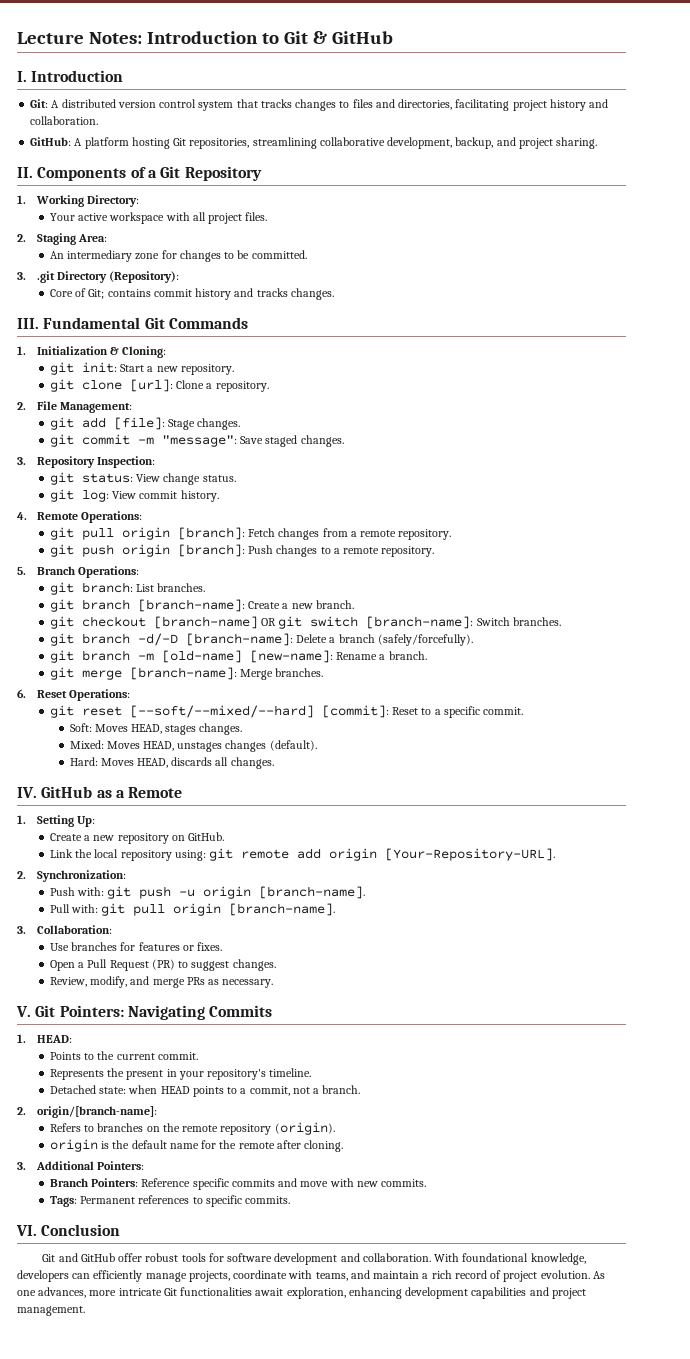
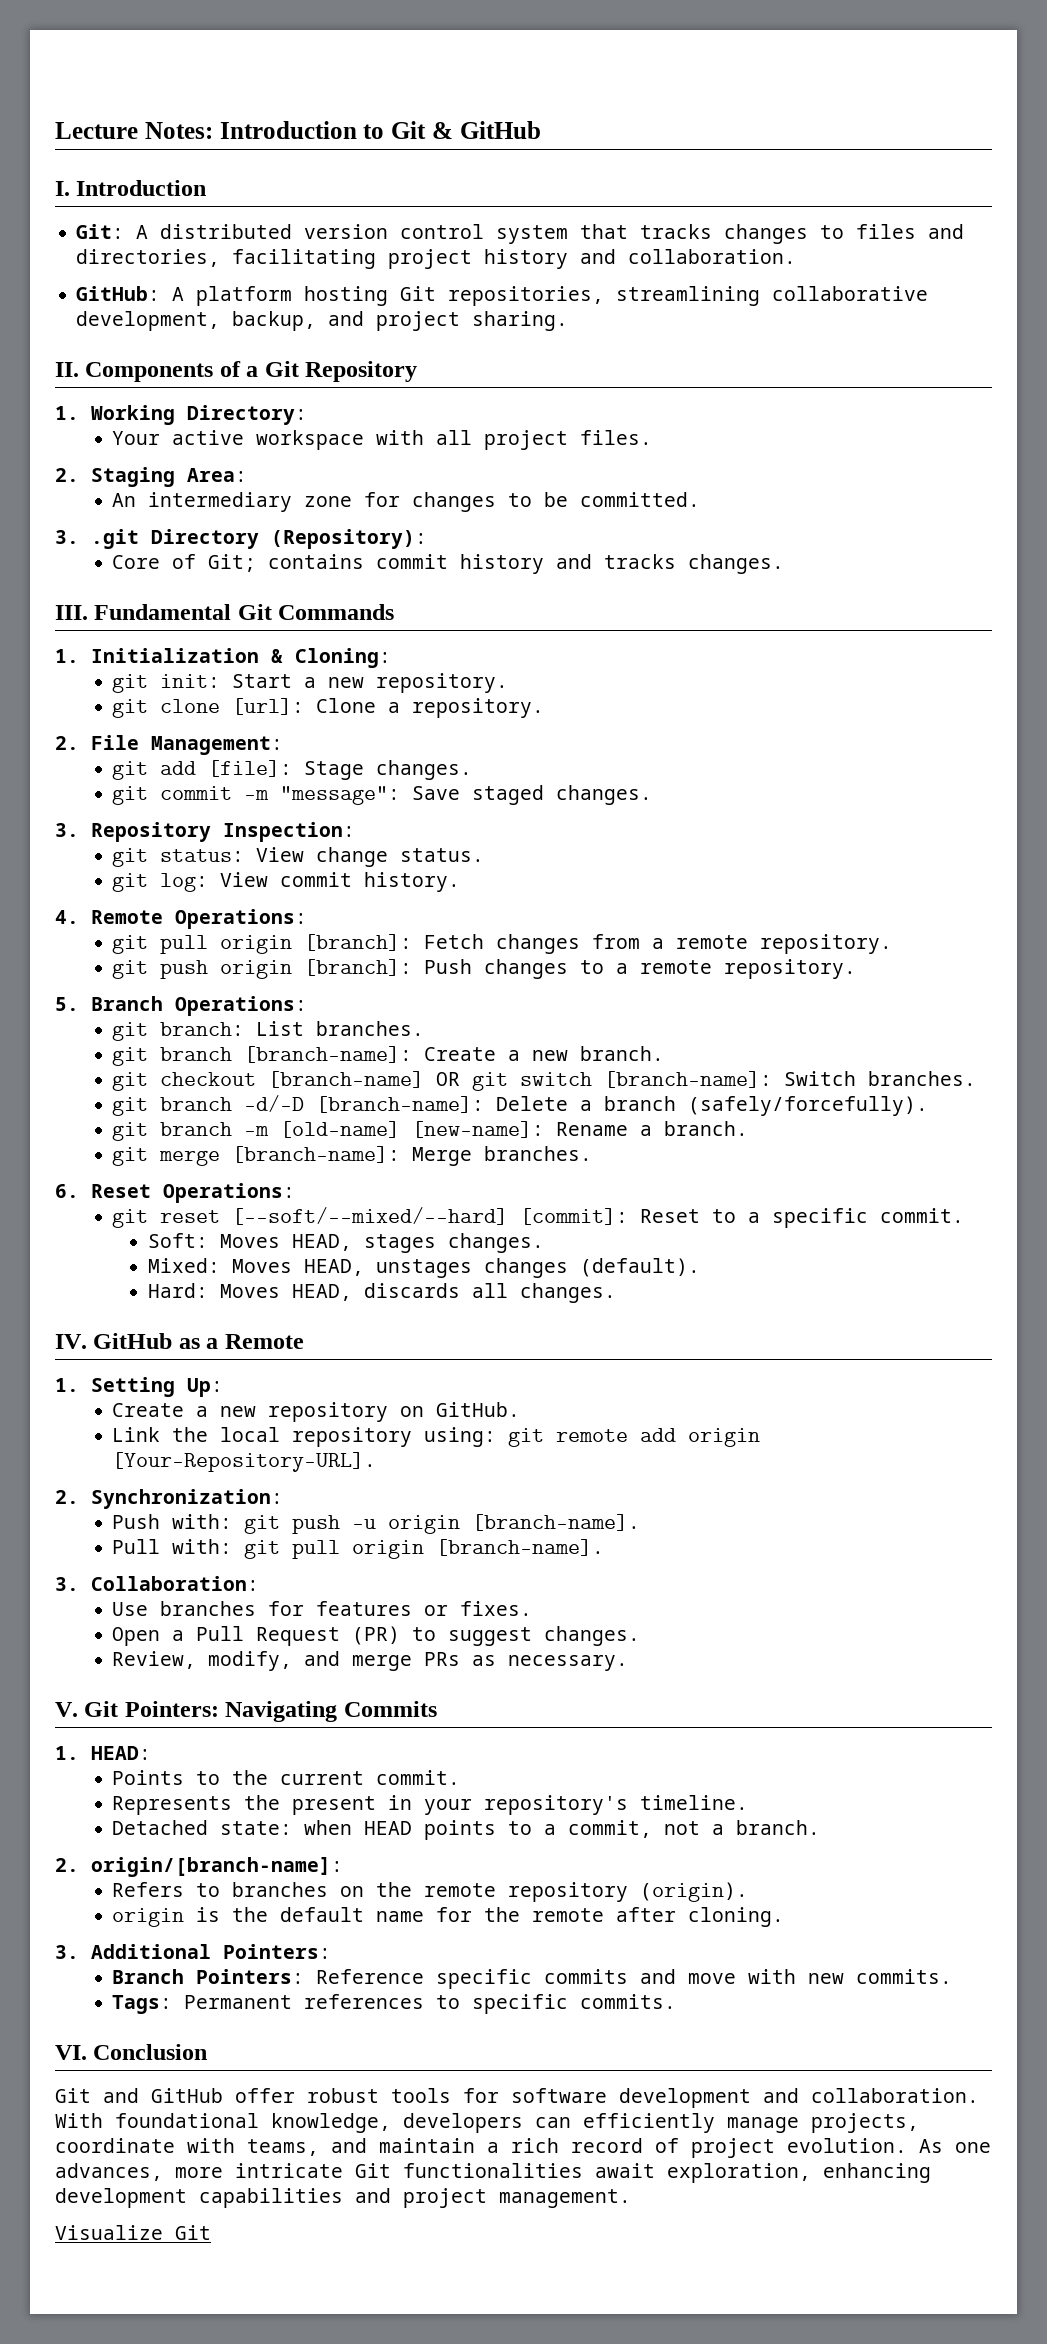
(85, 1311) none -> [55,2225,211,2240] // Visualize Git

